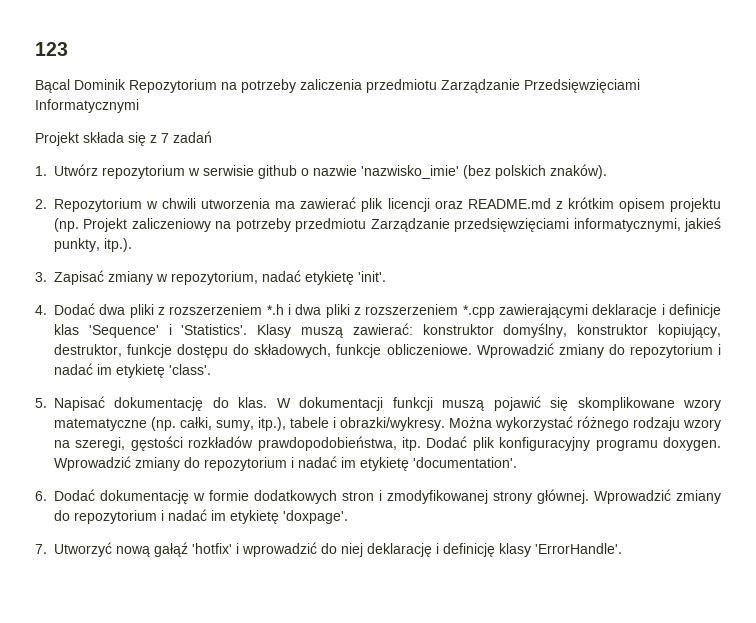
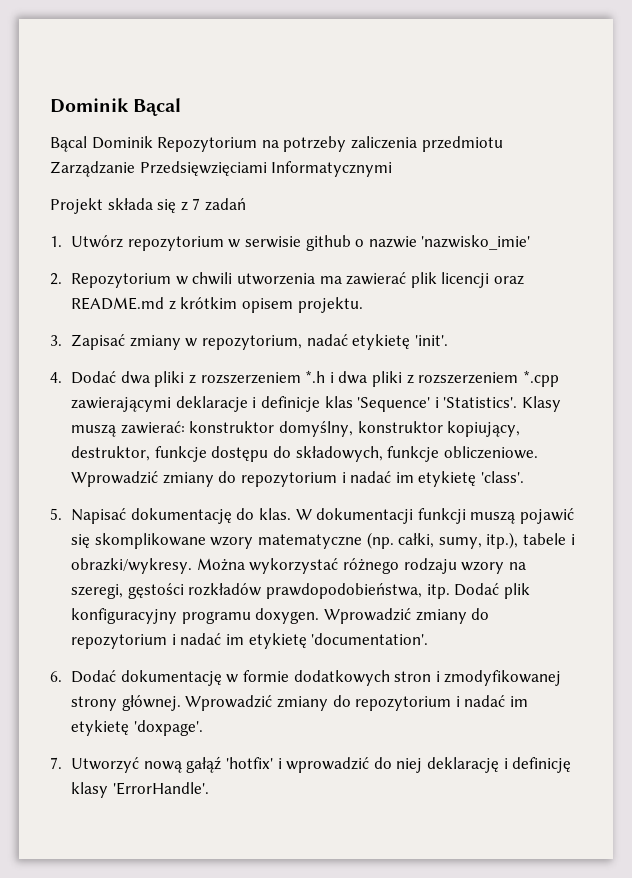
[35,42,68,56] 123 -> [50,98,182,116] Dominik Bącal
[463,164,607,179] (bez polskich znaków). -> (531, 242) none
[670,198,722,212] [54,217,721,232] [54,238,132,252] projektu (np. Projekt zaliczeniowy na potrzeby przedmiotu Zarządzanie przedsięwzięciami informatycznymi, jakieś punkty, itp.). -> [297,297,363,313] projektu.

